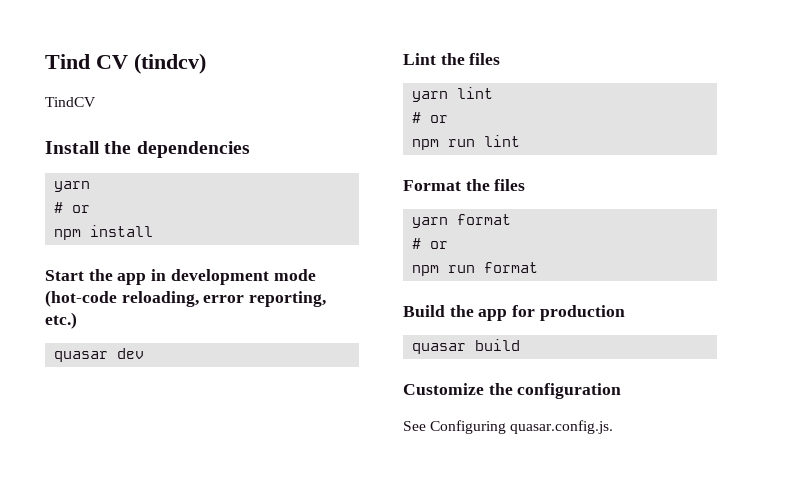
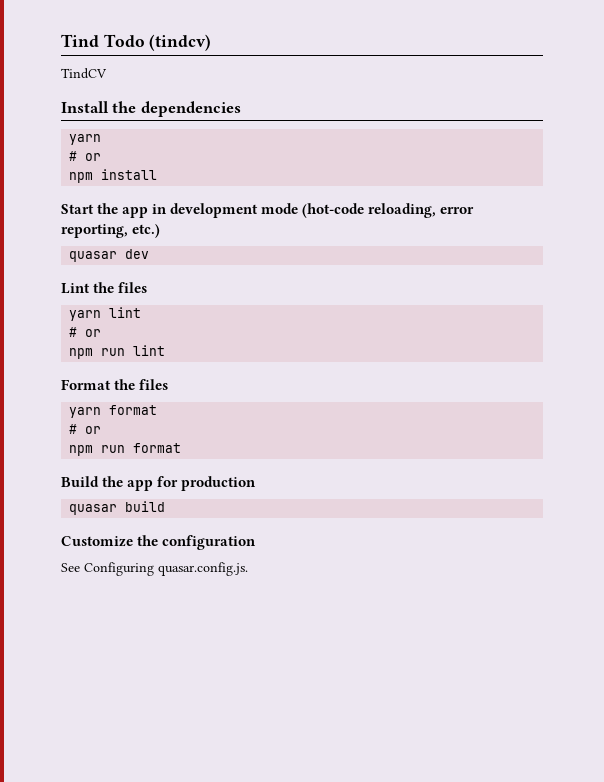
[96,55,128,69] CV -> [103,34,145,47] Todo

